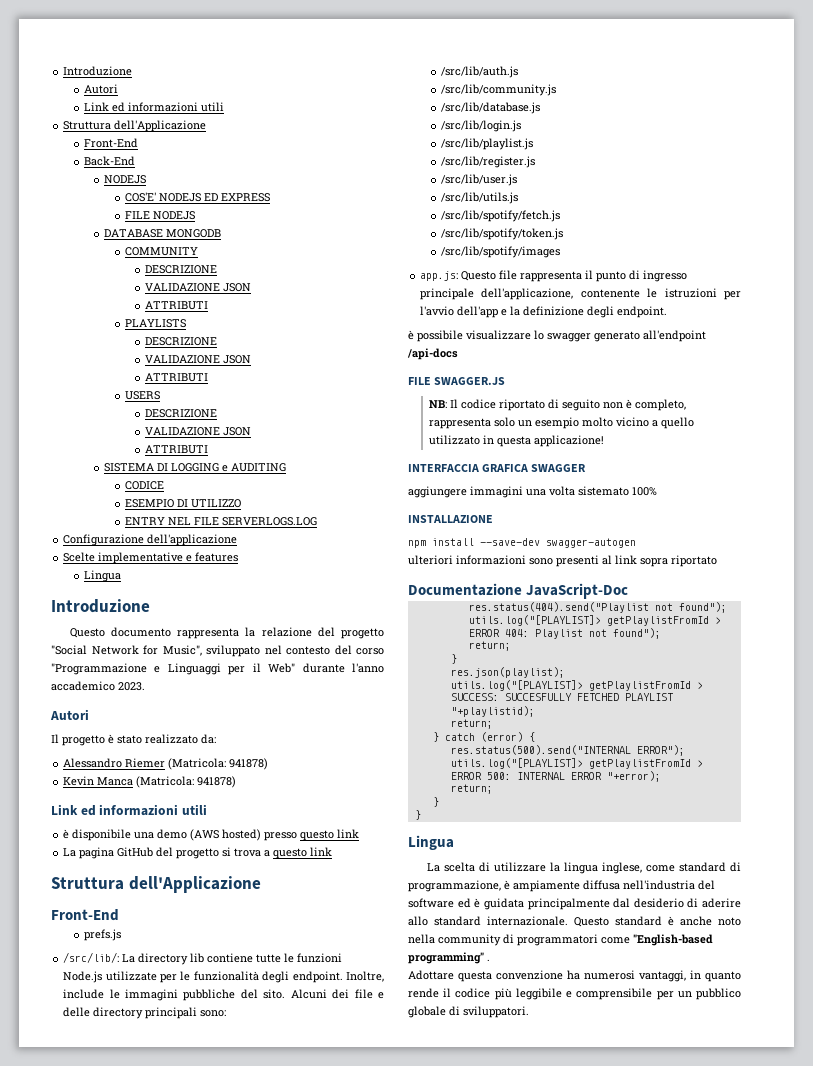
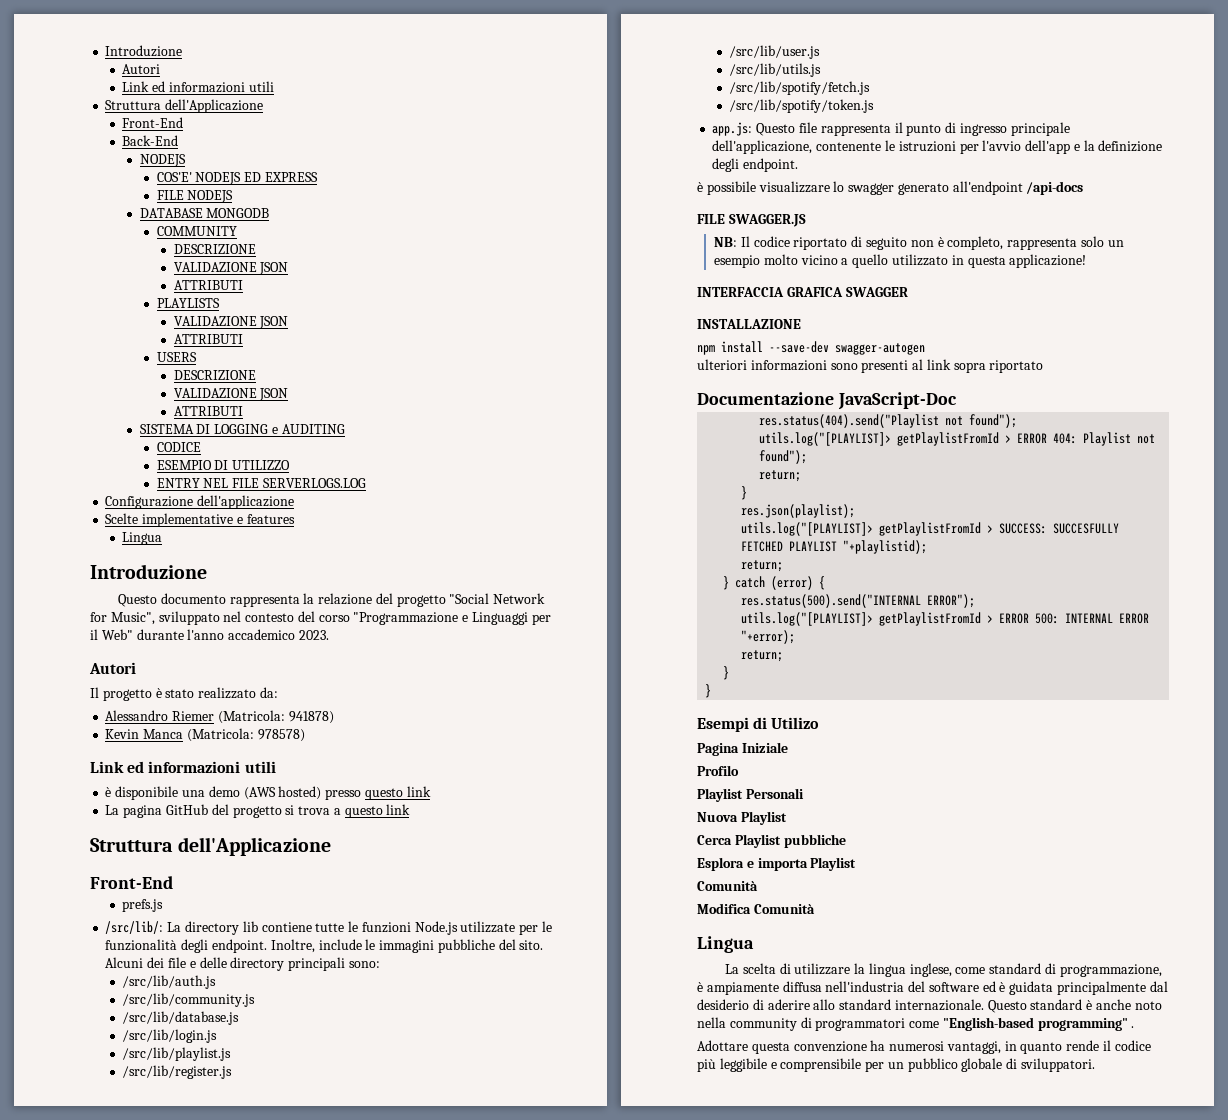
[145,337,218,346] // DESCRIZIONE -> (220, 303) none
[197,776,237,788] 941878) -> [257,729,305,742] 978578)
[440,246,560,258] // /src/lib/spotify/images -> (875, 106) none
[408,486,657,498] // aggiungere immagini una volta sistemato 100% -> (908, 292) none
(421, 815) none -> [697,717,820,732] [697,742,788,756] [697,765,739,776] [697,788,804,802] [697,811,787,825] [697,834,846,848] [697,857,857,871] [697,881,758,891] [697,903,815,914] // Esempi di Utilizo // Pagina Iniziale // Profilo // Playlist Personali // Nuova Playlist // Cerca Playlist pubbliche // Esplora e importa Playlist // Comunità // Modifica Comunità

